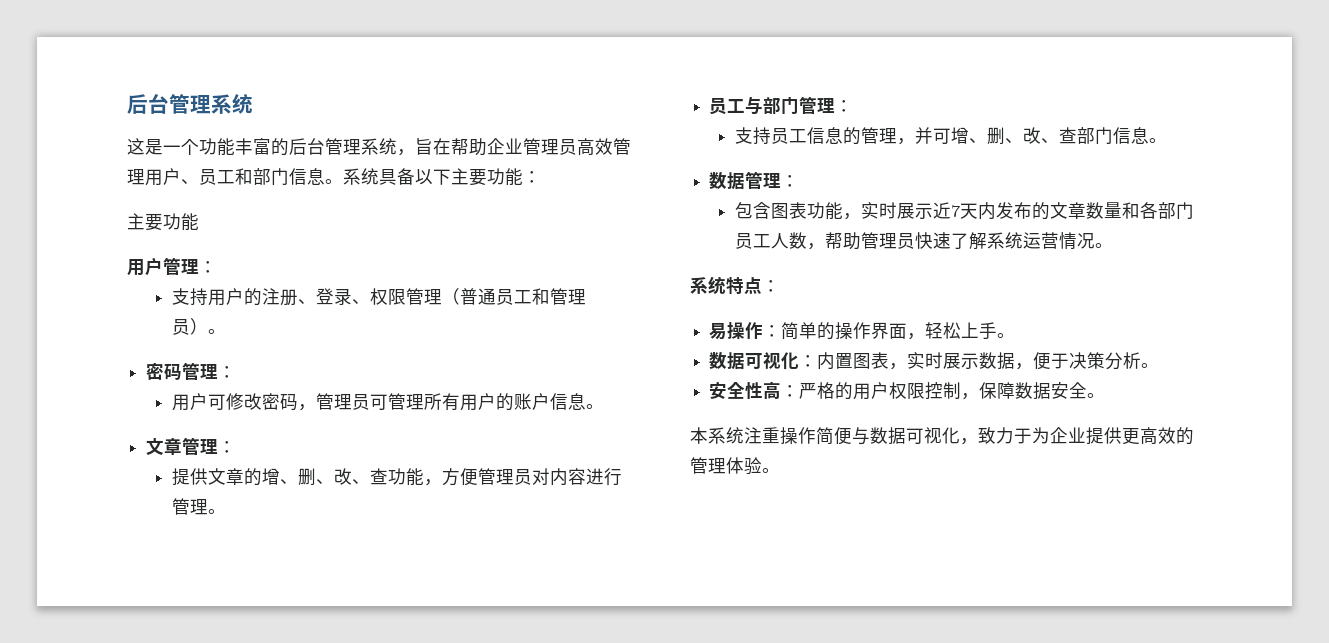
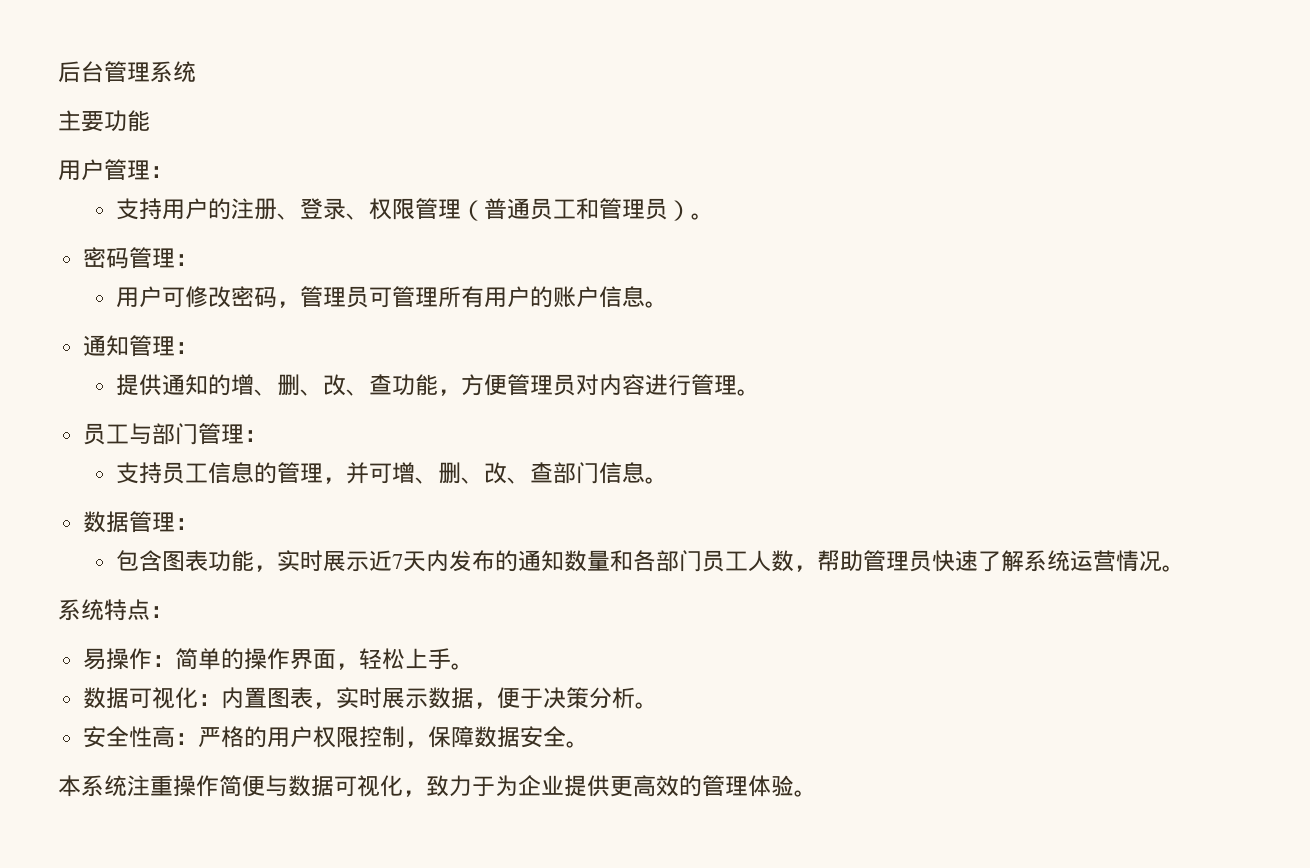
[127,93,253,114] [127,138,631,156] [127,168,541,186] 后台管理系统 // 这是一个功能丰富的后台管理系统，旨在帮助企业管理员高效管理用户、员工和部门信息。系统具备以下主要功能： -> [58,61,196,83] 后台管理系统
[146,438,183,456] 文章 -> [82,335,129,356] 通知
[207,468,244,485] 文章 -> [162,374,209,395] 通知
[1049,202,1086,219] 文章 -> [518,550,565,571] 通知

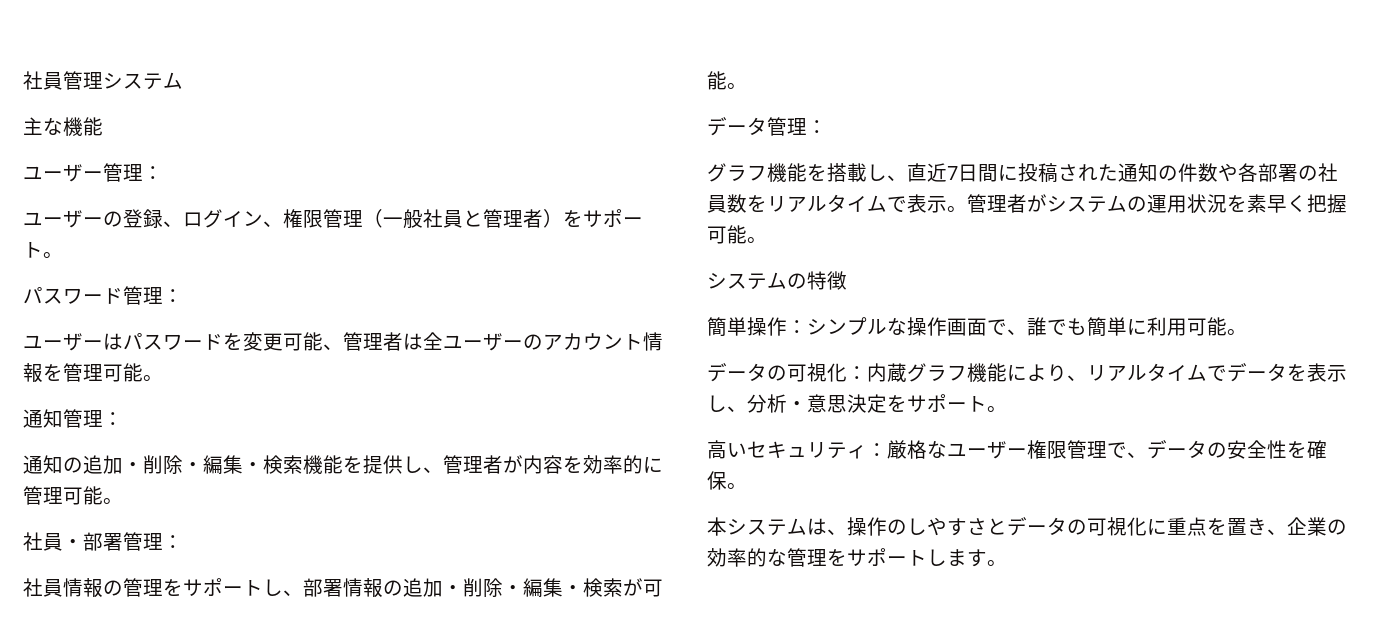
[58,61,196,83] 后台管理系统 -> [23,71,183,90] 社員管理システム
[81,110,127,132] 要功 -> [43,117,83,136] な機
[58,159,173,181] [116,198,715,221] [82,247,198,269] [116,286,669,308] [82,335,198,357] [116,374,761,396] [82,423,267,445] [116,462,669,484] [82,511,198,533] [116,550,1186,572] [58,599,173,621] [82,648,474,670] [82,687,658,709] [82,726,589,748] [58,775,794,797] 用户管理： // 支持用户的注册、登录、权限管理（普通员工和管理员）。 // 密码管理： // 用户可修改密码，管理员可管理所有用户的账户信息。 // 通知管理： // 提供通知的增、删、改、查功能，方便管理员对内容进行管理。 // 员工与部门管理： // 支持员工信息的管理，并可增、删、改、查部门信息。 // 数据管理： // 包含图表功能，实时展示近7天内发布的通知数量和各部门员工人数，帮助管理员快速了解系统运营情况。 // 系统特点： // 易操作：简单的操作界面，轻松上手。 // 数据可视化：内置图表，实时展示数据，便于决策分析。 // 安全性高：严格的用户权限控制，保障数据安全。 // 本系统注重操作简便与数据可视化，致力于为企业提供更高效的管理体验 -> [23,163,163,182] [23,209,643,228] [23,242,63,258] [23,286,183,305] [23,332,663,351] [23,363,163,383] [23,409,123,428] [23,455,663,474] [23,486,123,505] [23,532,183,551] [23,578,663,598] [707,71,747,90] [707,117,827,136] [707,163,1338,183] [707,194,1347,214] [707,225,767,244] [707,271,847,290] [707,317,1247,337] [707,363,1347,382] [707,394,1007,413] [707,440,1327,459] [707,471,747,490] [707,517,1347,536] [707,548,987,567] ユーザー管理： // ユーザーの登録、ログイン、権限管理（一般社員と管理者）をサポート。 // パスワード管理： // ユーザーはパスワードを変更可能、管理者は全ユーザーのアカウント情報を管理可能。 // 通知管理： // 通知の追加・削除・編集・検索機能を提供し、管理者が内容を効率的に管理可能。 // 社員・部署管理： // 社員情報の管理をサポートし、部署情報の追加・削除・編集・検索が可能。 // データ管理： // グラフ機能を搭載し、直近7日間に投稿された通知の件数や各部署の社員数をリアルタイムで表示。管理者がシステムの運用状況を素早く把握可能。 // システムの特徴 // 簡単操作：シンプルな操作画面で、誰でも簡単に利用可能。 // データの可視化：内蔵グラフ機能により、リアルタイムでデータを表示し、分析・意思決定をサポート。 // 高いセキュリティ：厳格なユーザー権限管理で、データの安全性を確保。 // 本システムは、操作のしやすさとデータの可視化に重点を置き、企業の効率的な管理をサポートします

